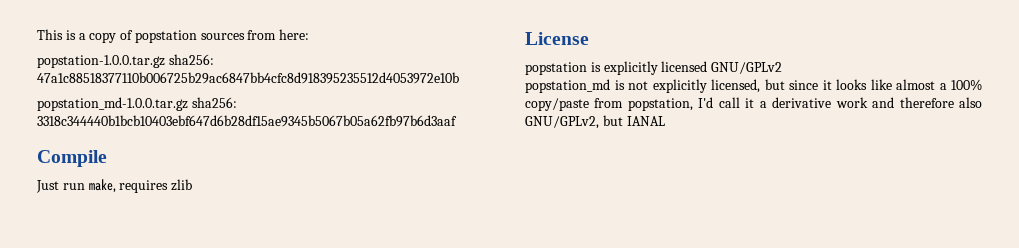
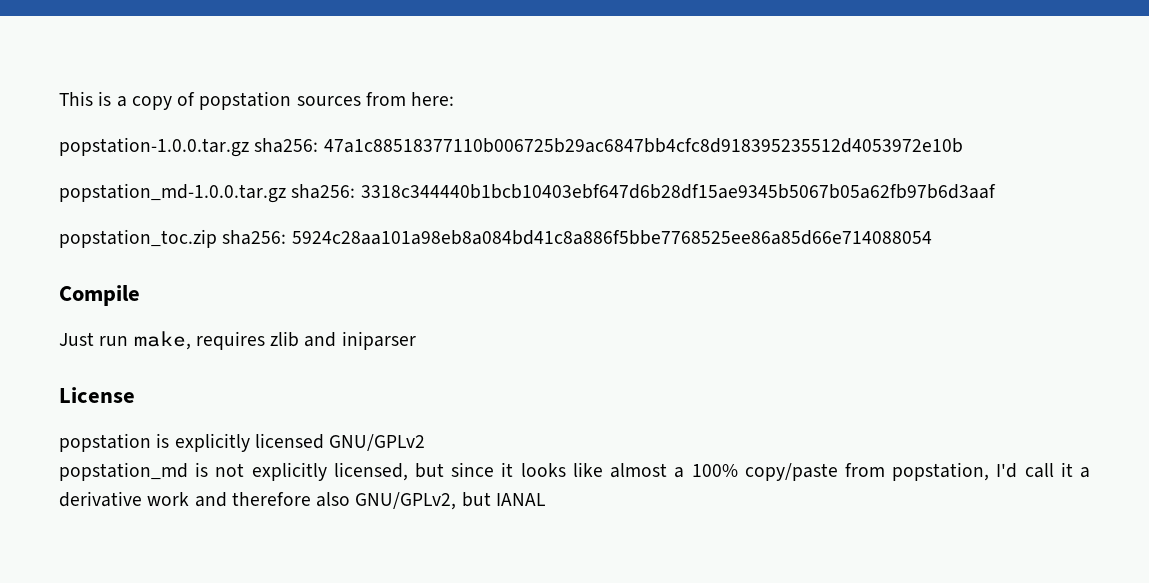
(457, 121) none -> [59,229,932,248] // popstation_toc.zip sha256: 5924c28aa101a98eb8a084bd41c8a886f5bbe7768525ee86a85d66e714088054
(193, 185) none -> [304,331,416,350] and iniparser

